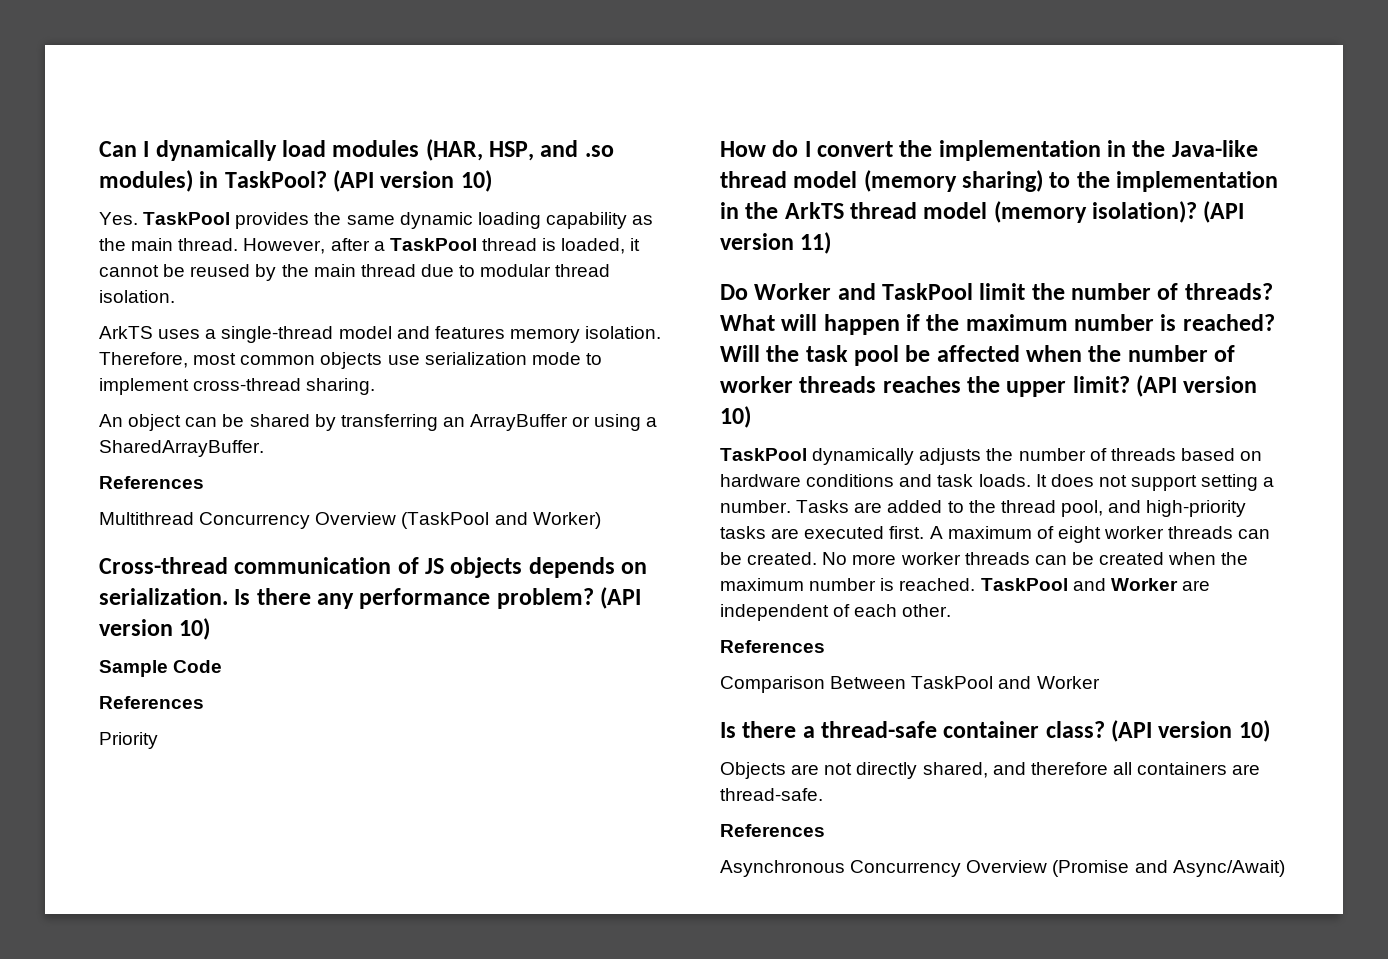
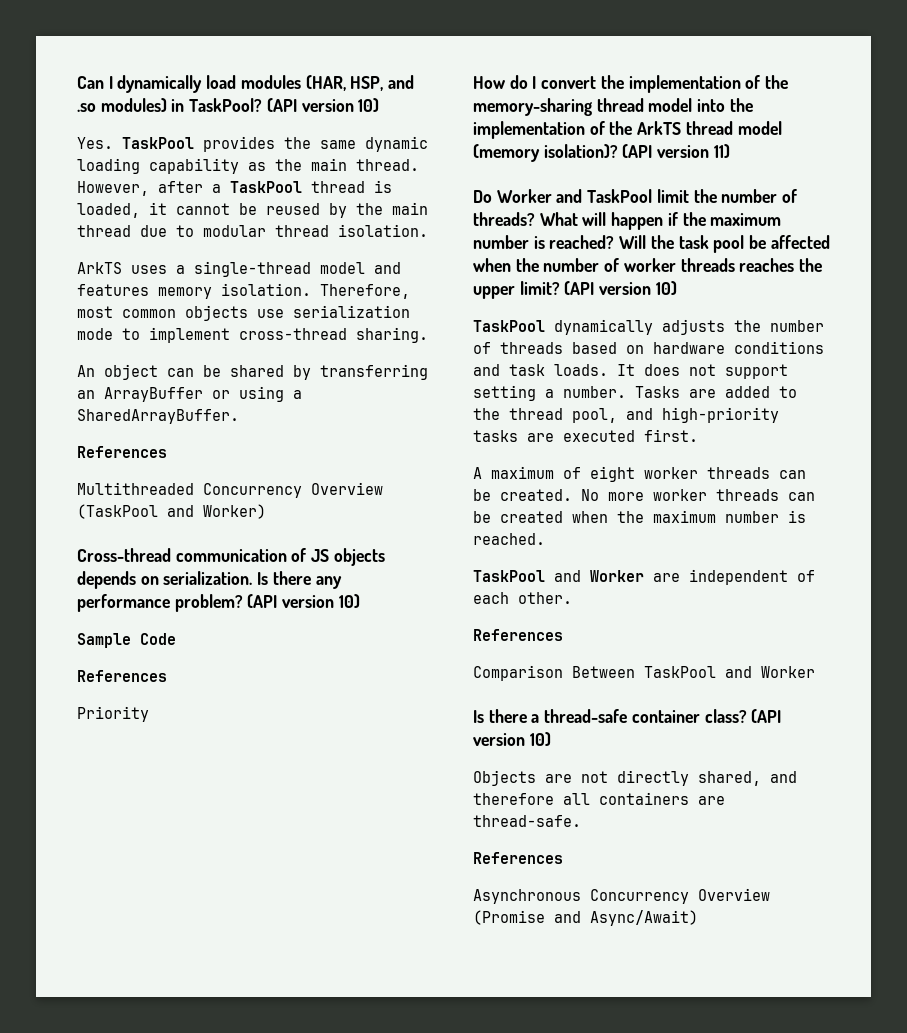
[99,512,194,525] Multithread -> [77,482,194,495] Multithreaded
[1107,140,1258,157] [720,170,1279,192] [720,202,739,219] in the Java-like thread model (memory sharing) to the implementation in -> [745,75,789,89] [473,98,753,116] [473,121,605,139] of the memory-sharing thread model into the implementation of
(925, 532) none -> (698, 435) //
(976, 584) none -> (545, 539) //

